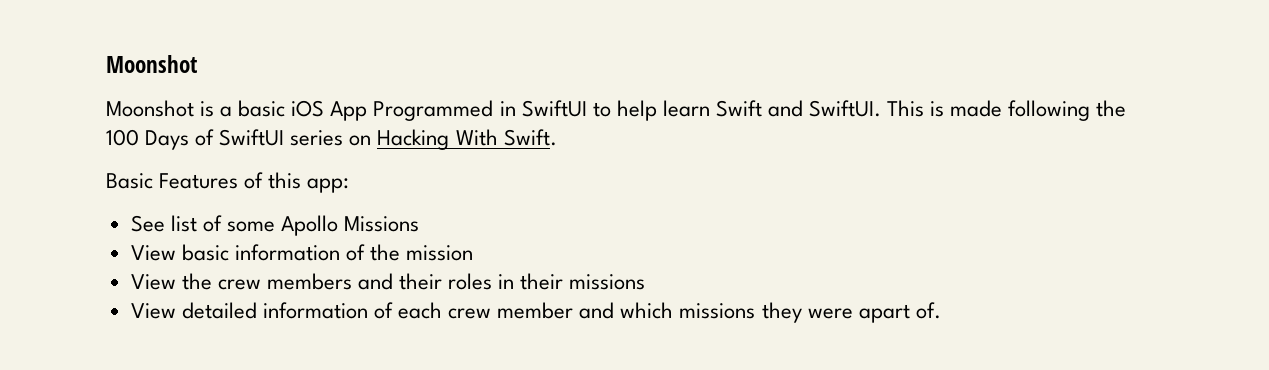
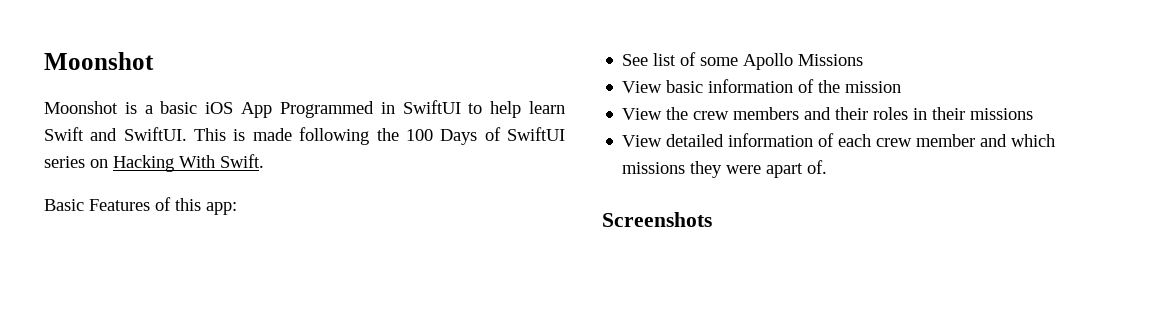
(941, 310) none -> [602,212,712,227] // Screenshots

